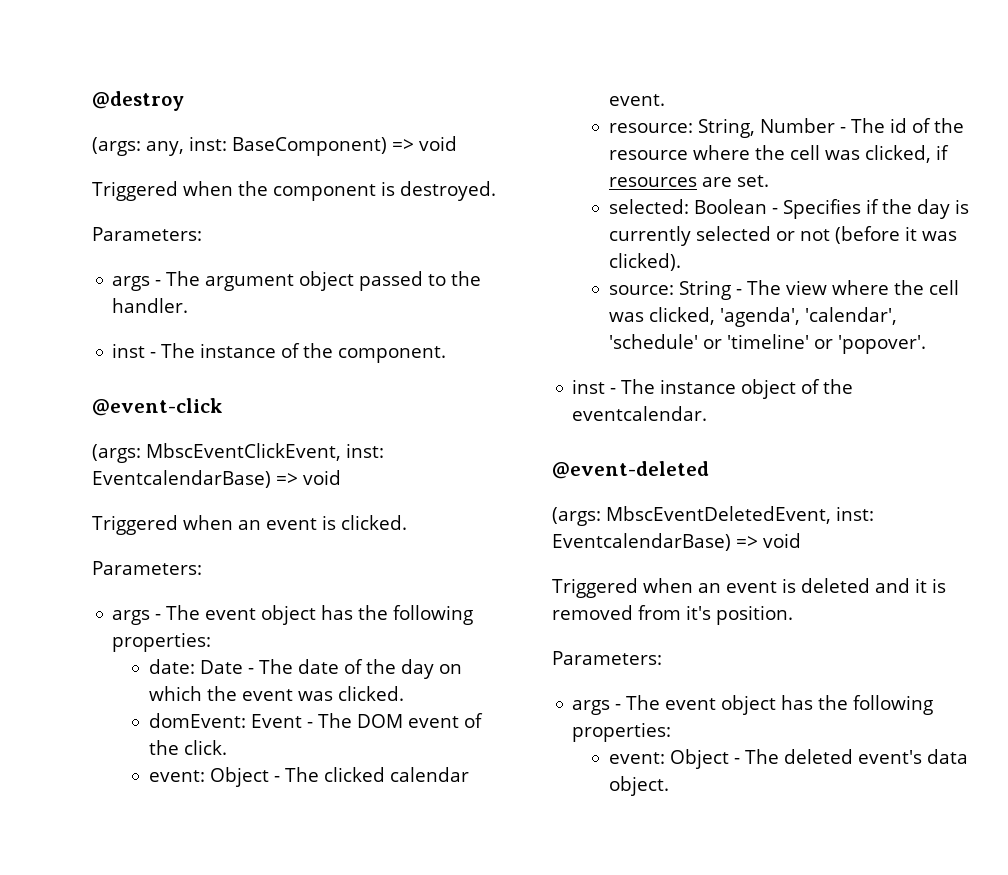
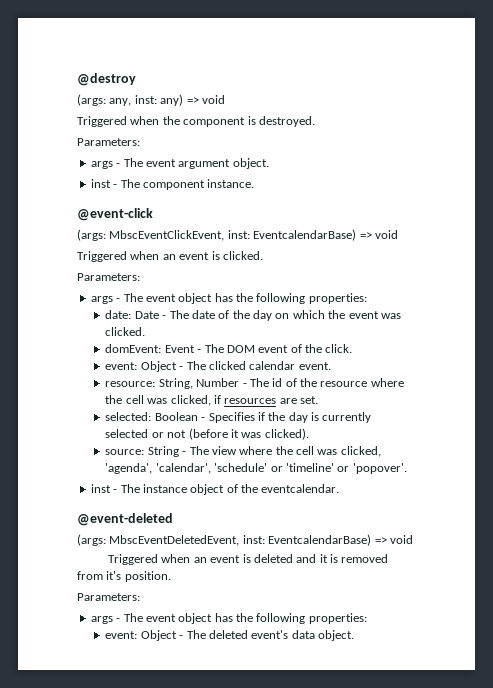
[231,137,387,156] BaseComponent) -> [160,94,184,106] any)
[205,271,482,291] [112,298,189,313] [112,343,447,363] argument object passed to the handler. // inst - The instance of the component. -> [145,158,269,169] [90,179,255,190] event argument object. // inst - The component instance.

